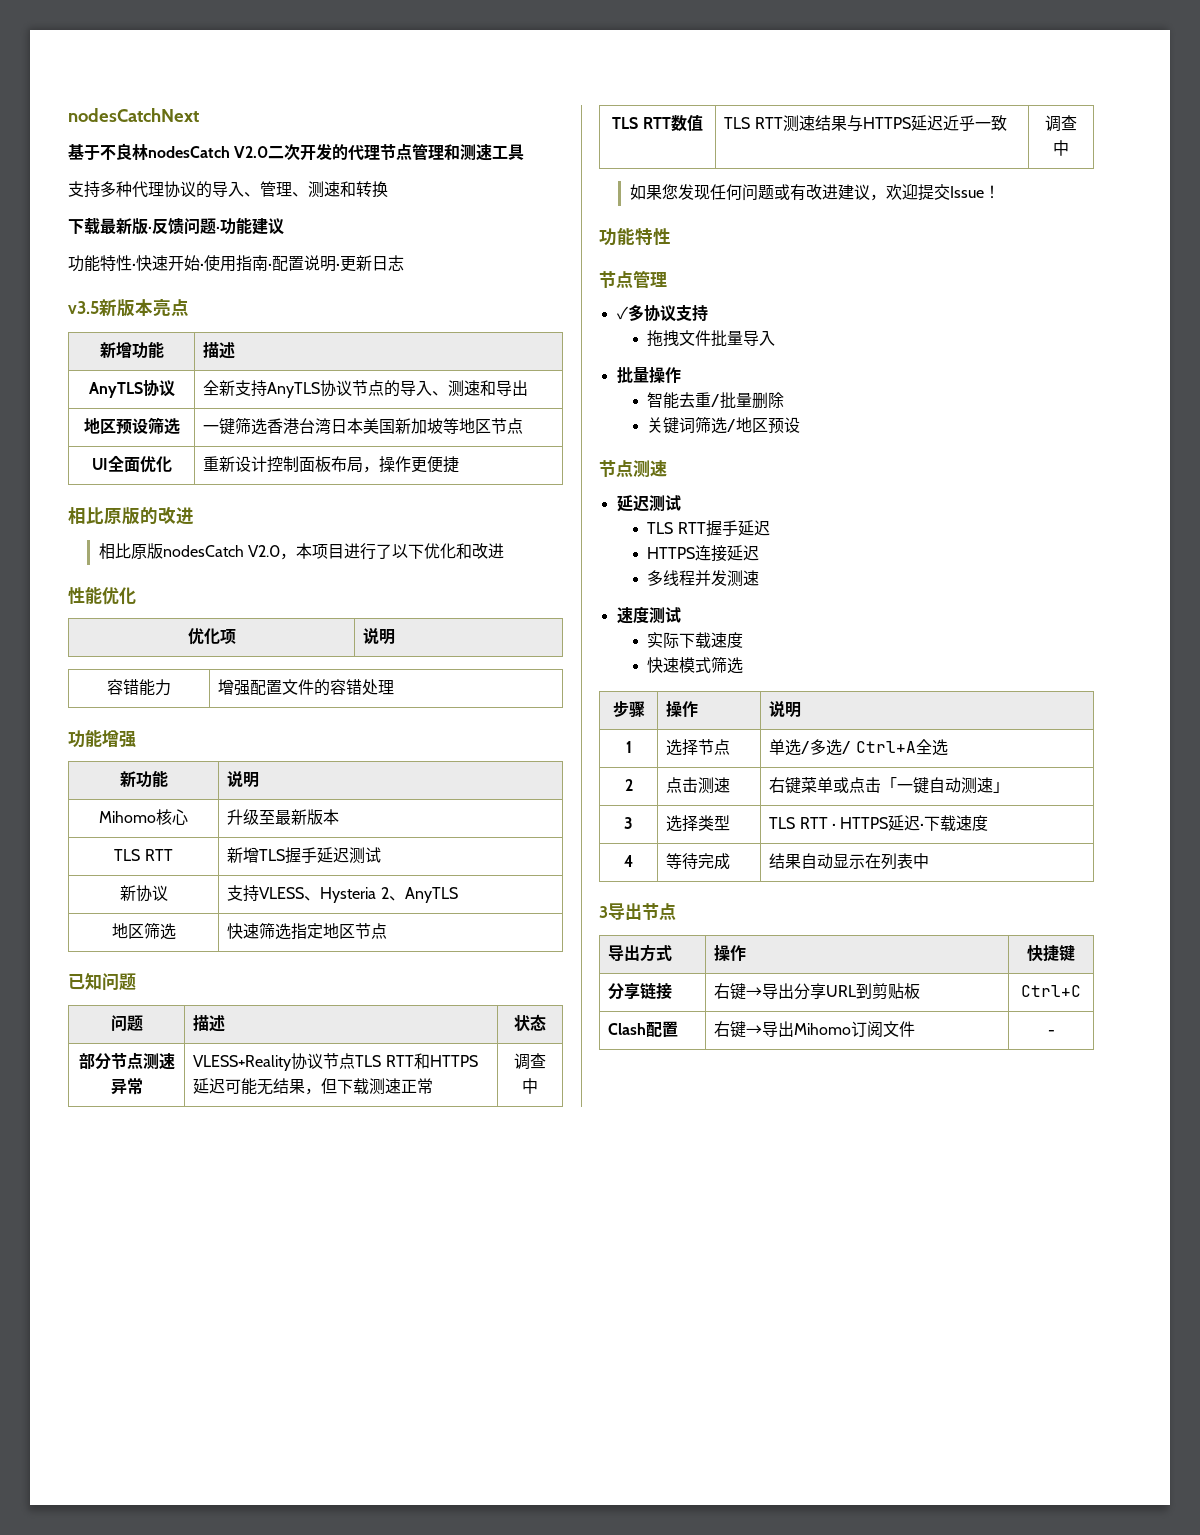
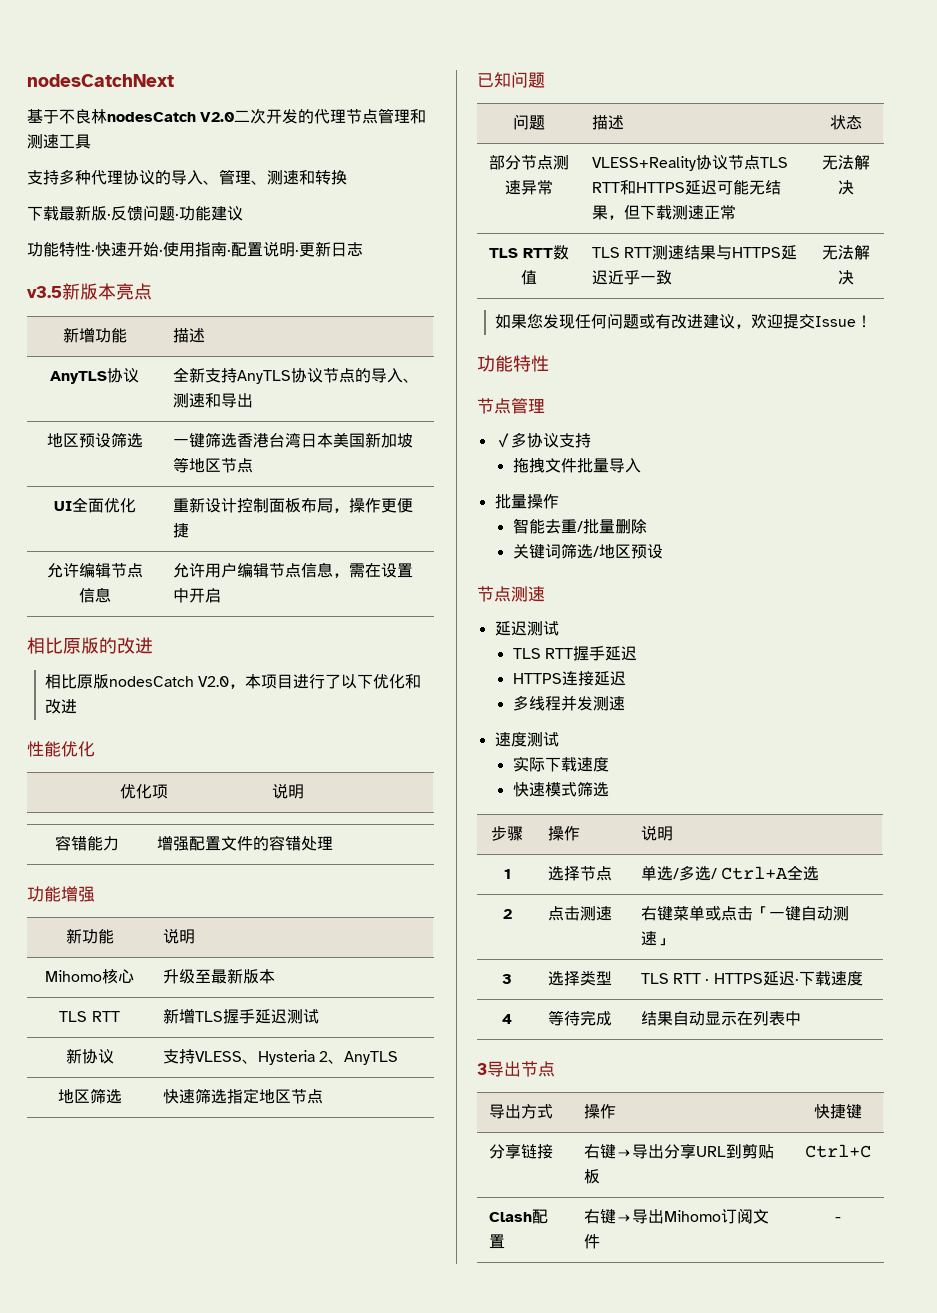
(460, 464) none -> [46,563,143,578] [78,587,111,603] [172,562,413,578] [172,588,221,603] // 允许编辑节点信息 | 允许用户编辑节点信息，需在设置中开启
[514,1053,546,1070] [522,1078,538,1094] 调查中 -> [822,155,870,170] [838,180,854,195] 无法解决
[1045,115,1077,132] [1053,140,1069,156] 调查中 -> [822,245,870,260] [838,270,854,285] 无法解决

